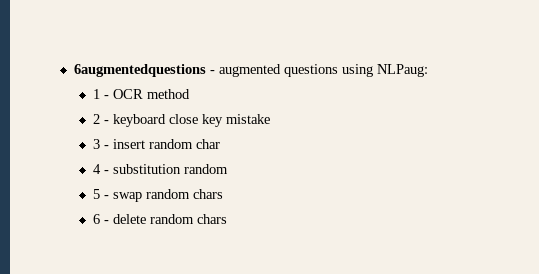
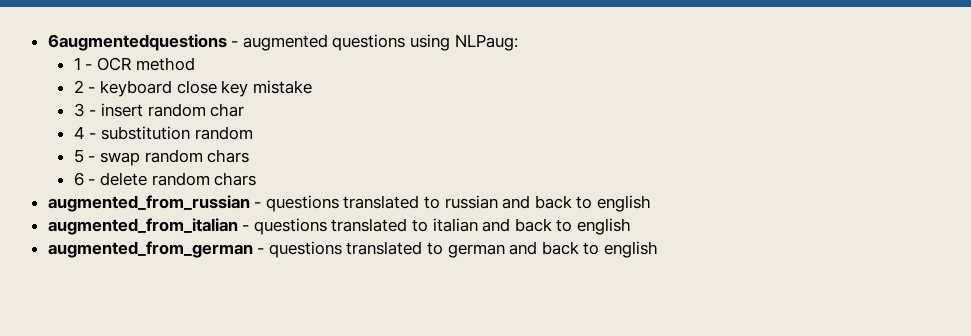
(228, 219) none -> [47,195,652,212] [47,218,632,235] [47,241,659,258] // augmented_from_russian - questions translated to russian and back to english // augmented_from_italian - questions translated to italian and back to english // augmented_from_german - questions translated to german and back to english

